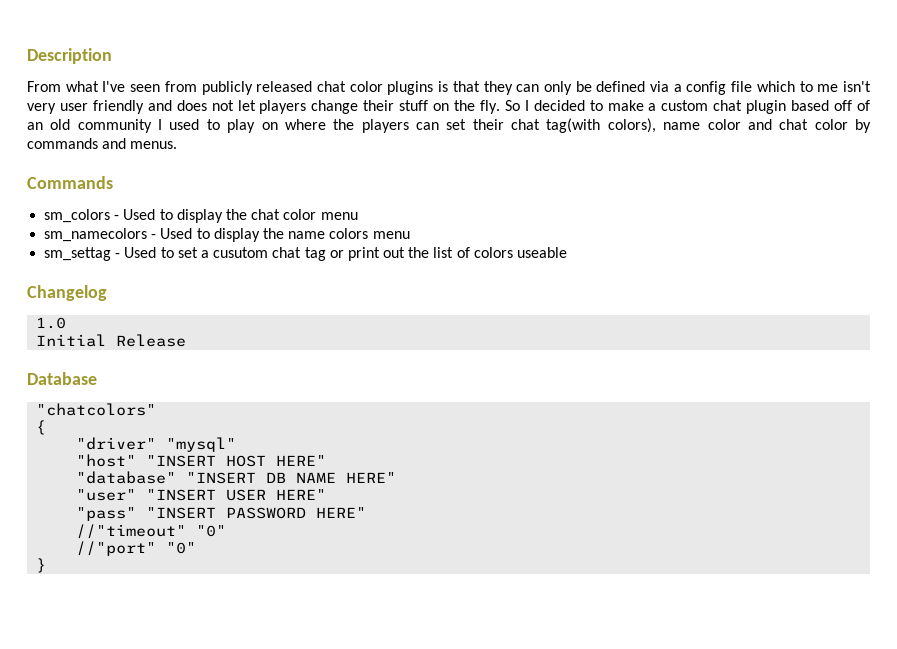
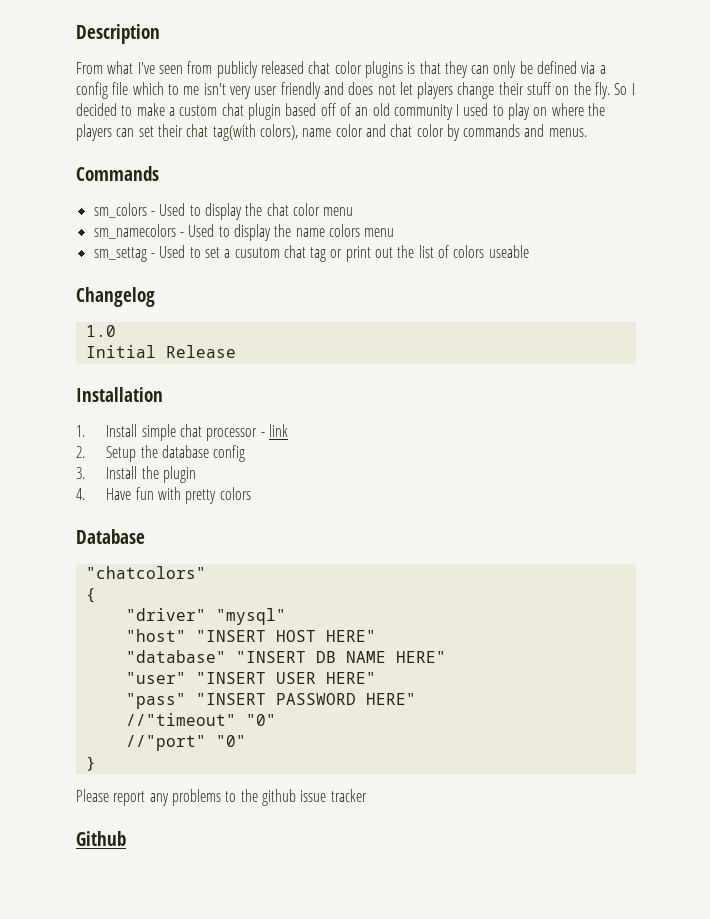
(187, 340) none -> [76,387,163,402] [76,424,288,441] [76,445,246,462] [76,466,196,483] [76,487,251,504] // Installation // 1. Install simple chat processor - link // 2. Setup the database config // 3. Install the plugin // 4. Have fun with pretty colors
(47, 565) none -> [76,789,367,806] [76,831,126,846] // Please report any problems to the github issue tracker // Github

